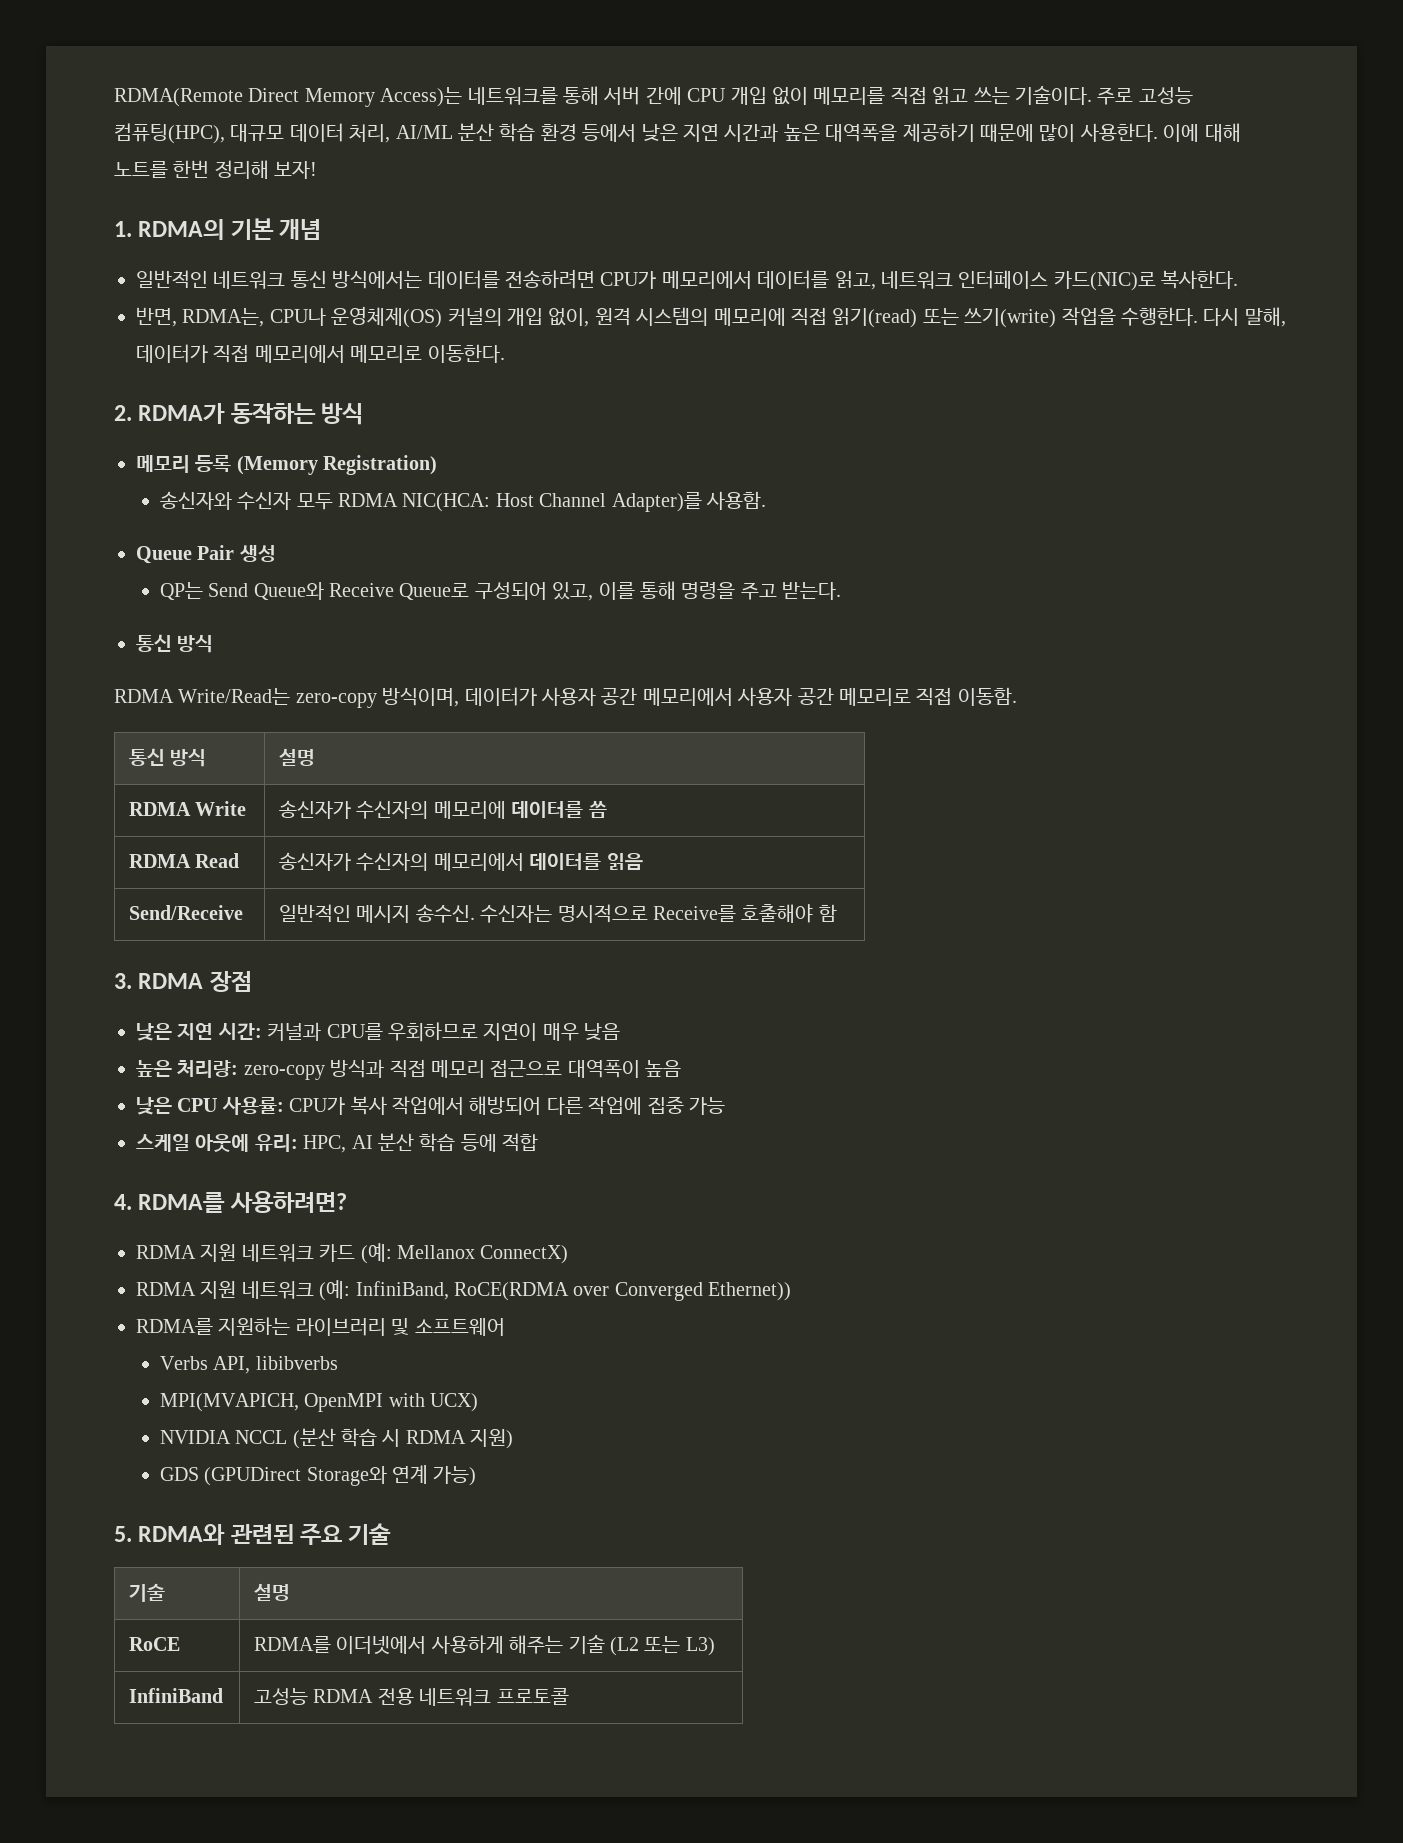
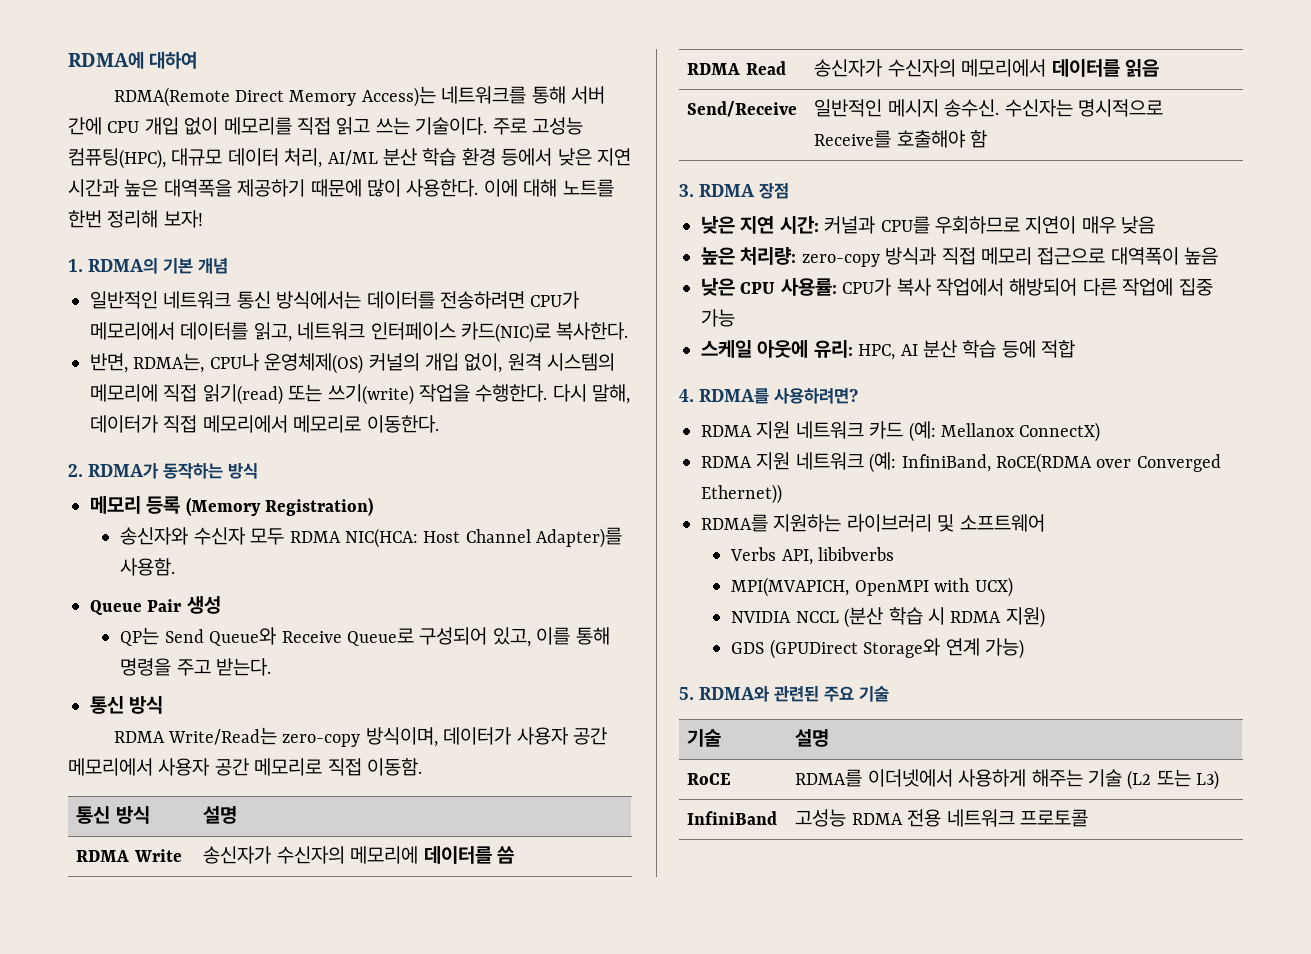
(114, 97) none -> [68,51,198,69] RDMA에 대하여 //

